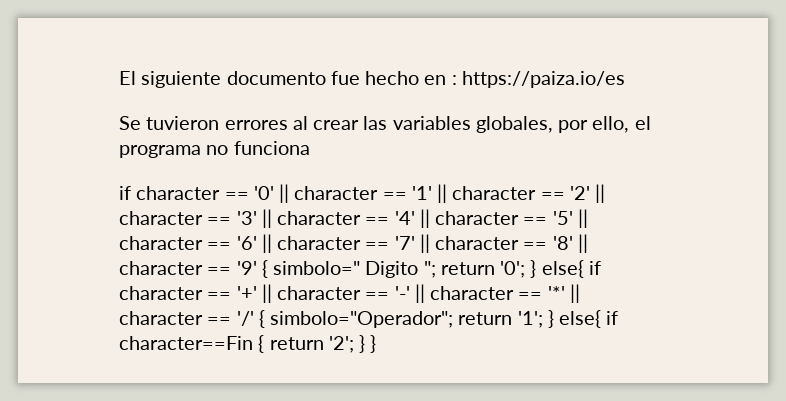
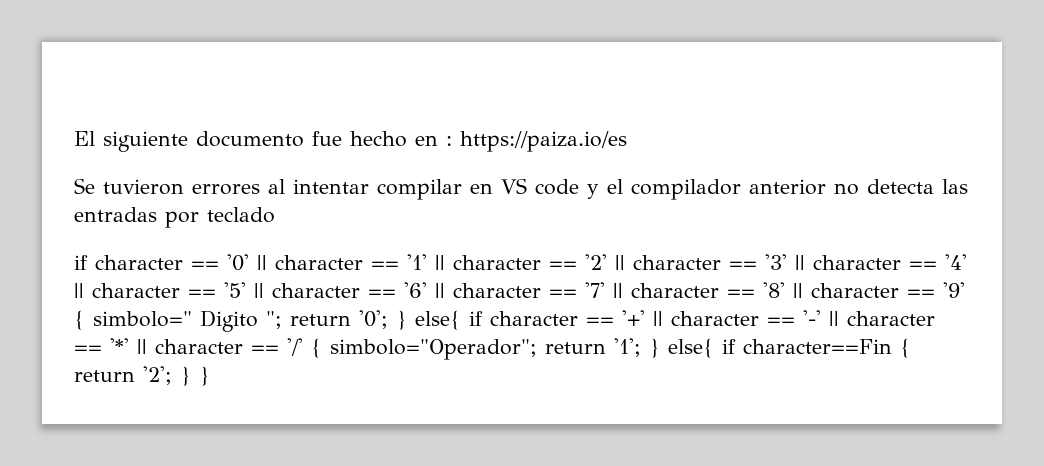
[313,116,651,133] [119,141,310,158] crear las variables globales, por ello, el programa no funciona -> [293,178,968,200] [74,207,275,228] intentar compilar en VS code y el compilador anterior no detecta las entradas por teclado

